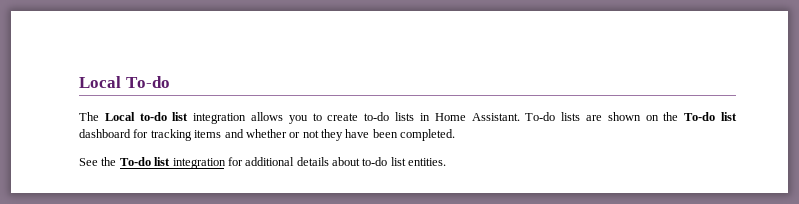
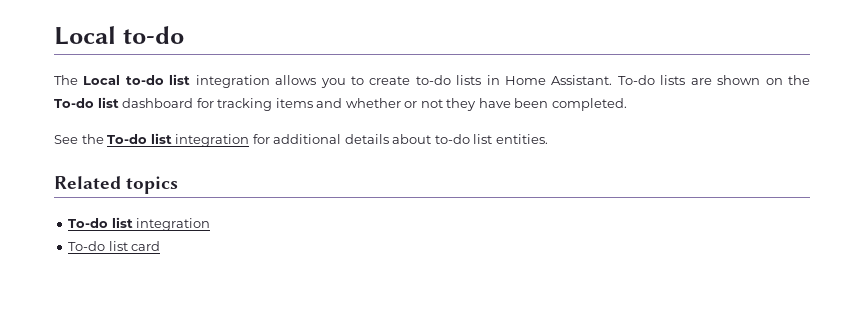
[79,76,170,88] Local To-do -> [54,26,184,45] Local to-do
(447, 162) none -> [54,176,179,194] [68,217,211,231] [68,241,161,251] // Related topics // To-do list integration // To-do list card

